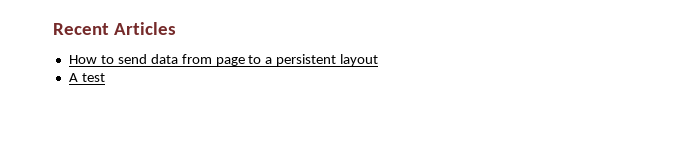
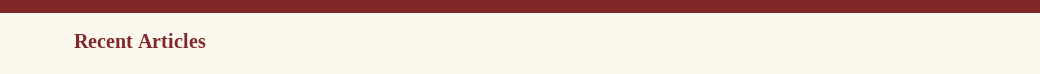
[68,54,379,66] [68,73,105,82] // How to send data from page to a persistent layout // A test -> (207, 40) none

